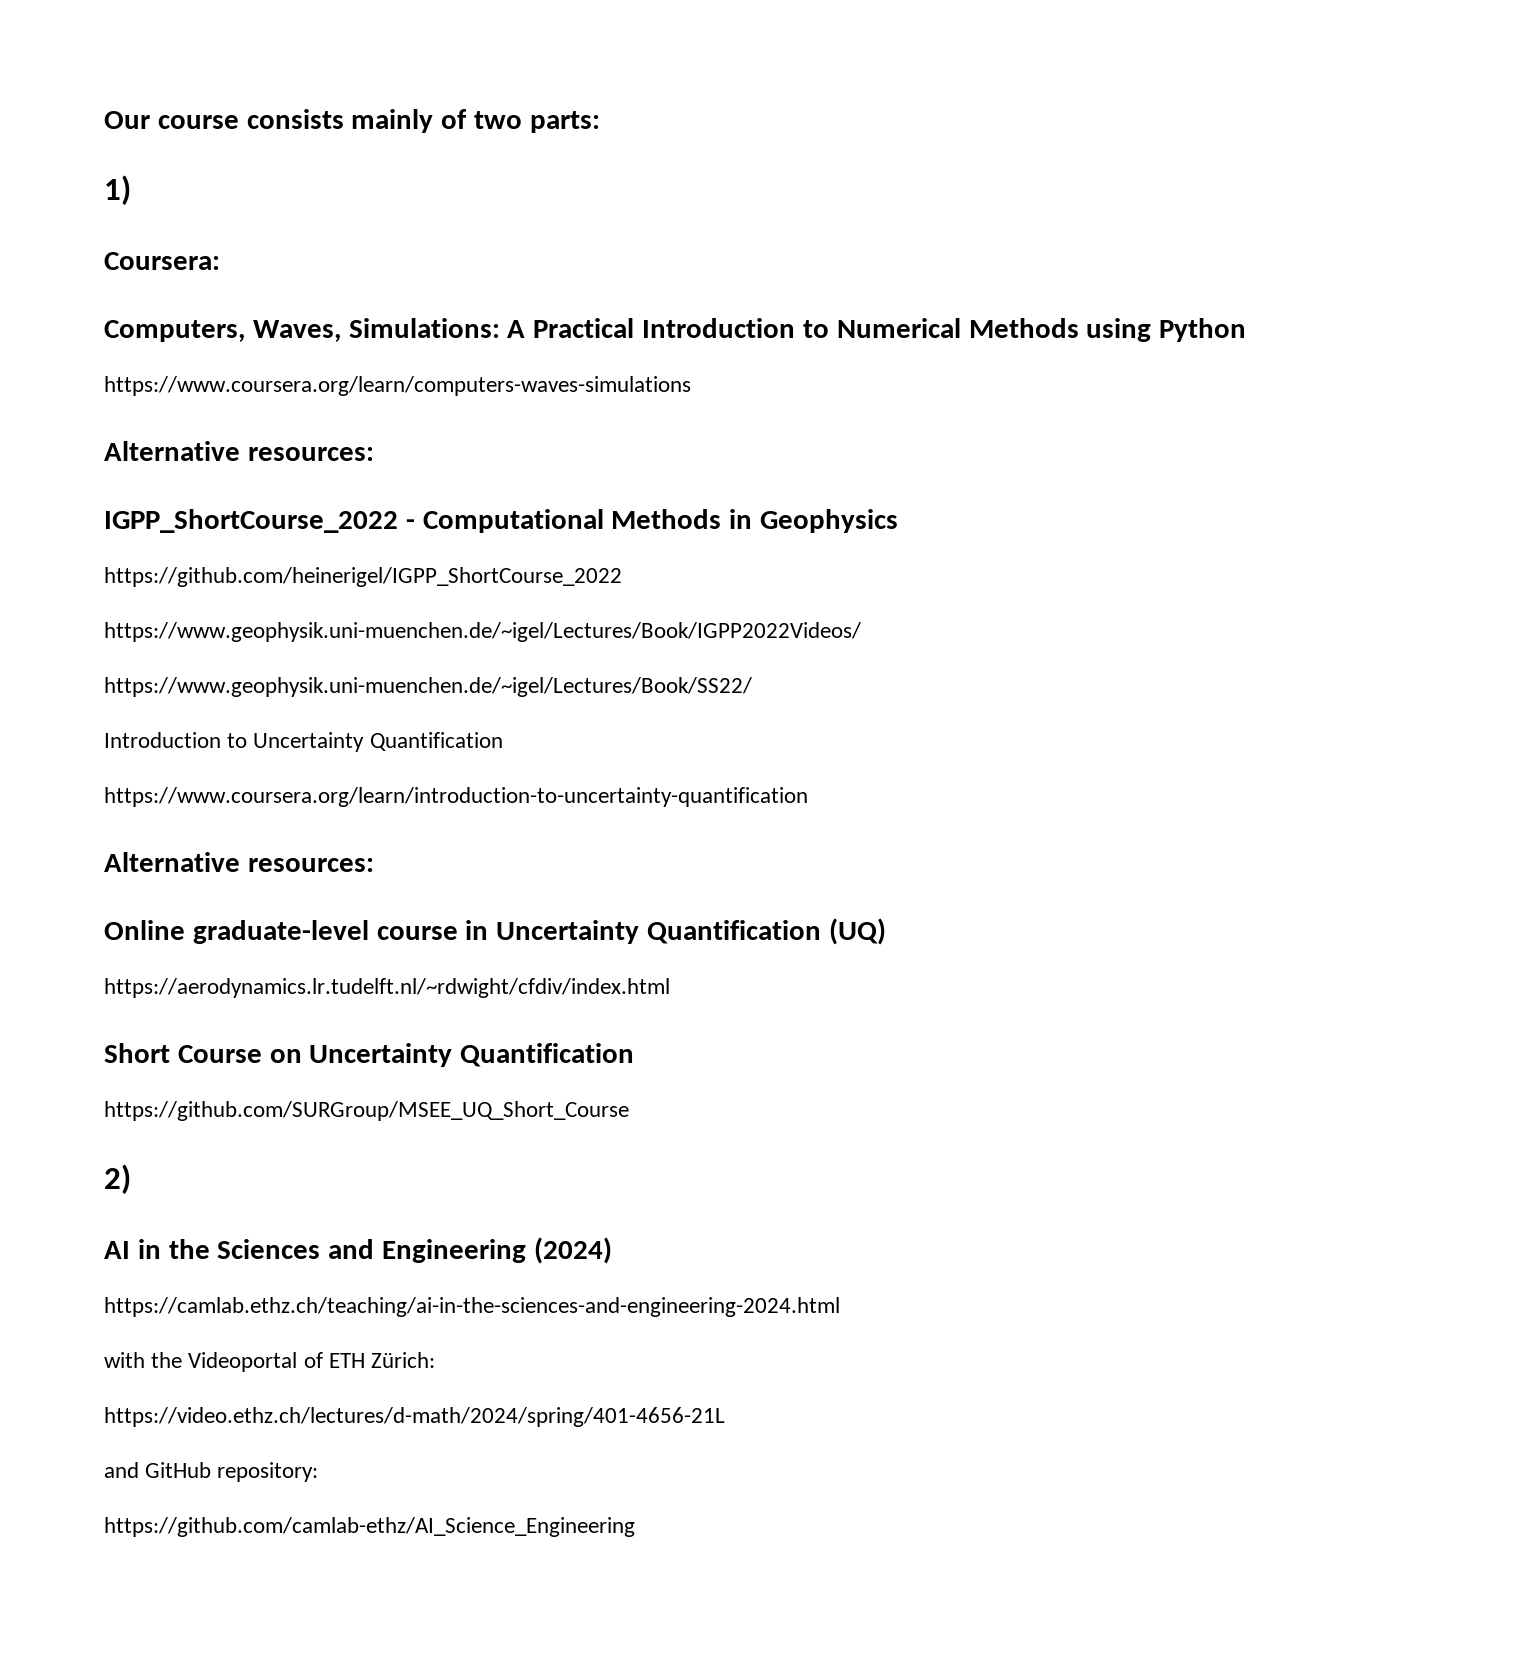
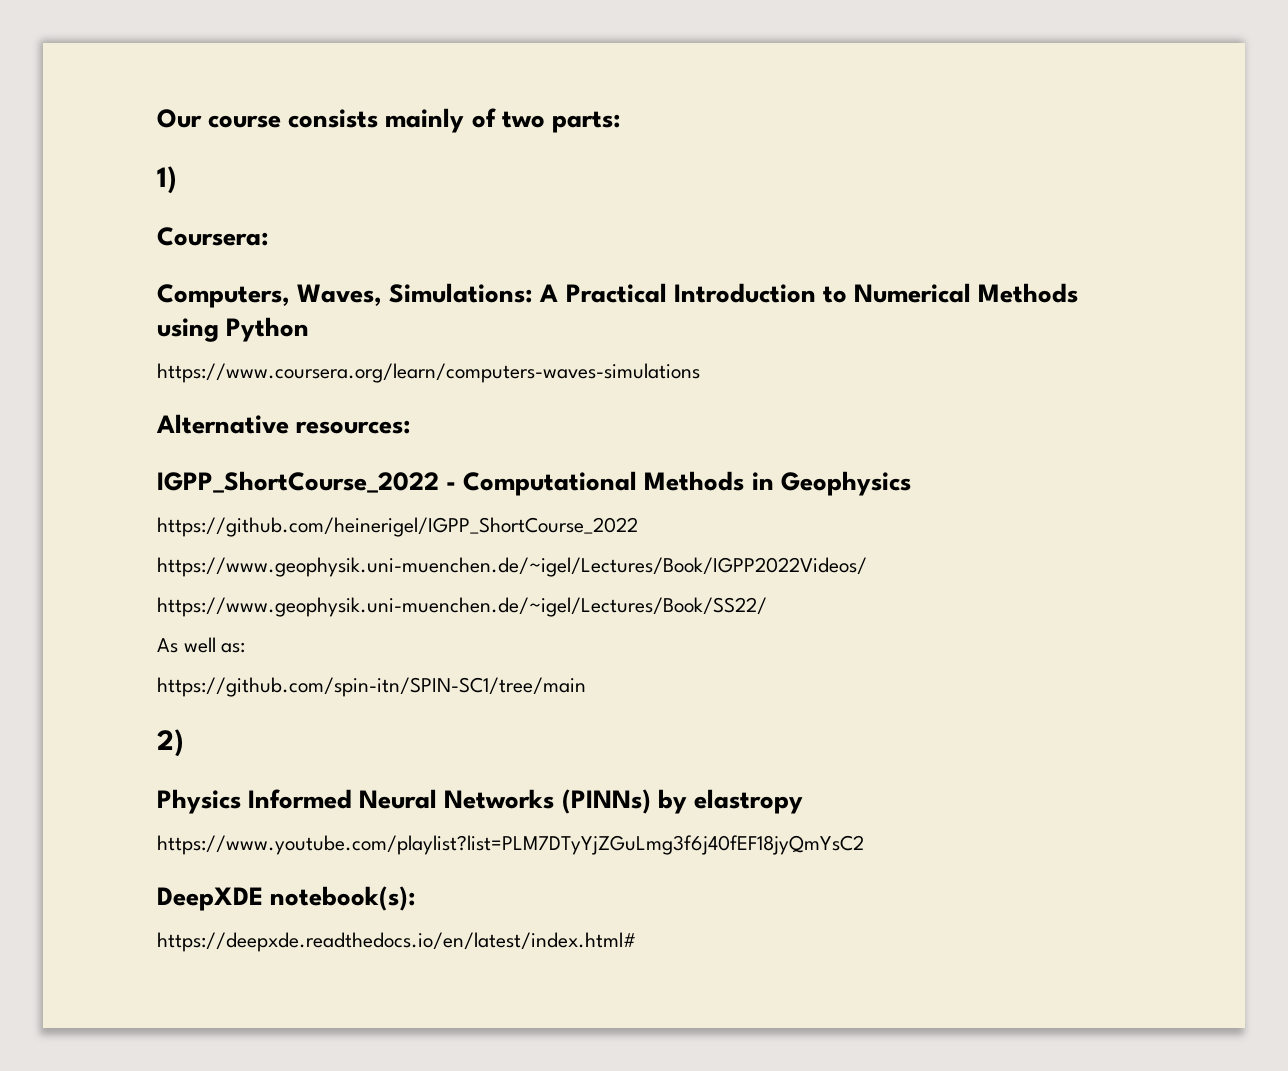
[104,732,503,752] [104,787,808,807] [104,852,374,872] [104,918,886,945] [104,978,670,998] [104,1043,635,1067] [104,1101,629,1121] [104,1164,131,1194] [104,1237,612,1264] [104,1297,840,1317] [104,1352,436,1372] [104,1407,725,1427] [104,1462,319,1482] [104,1517,635,1537] Introduction to Uncertainty Quantification // https://www.coursera.org/learn/introduction-to-uncertainty-quantification // Alternative resources: // Online graduate-level course in Uncertainty Quantification (UQ) // https://aerodynamics.lr.tudelft.nl/~rdwight/cfdiv/index.html // Short Course on Uncertainty Quantification // https://github.com/SURGroup/MSEE_UQ_Short_Course // 2) // AI in the Sciences and Engineering (2024) // https://camlab.ethz.ch/teaching/ai-in-the-sciences-and-engineering-2024.html // with the Videoportal of ETH Zürich: // https://video.ethz.ch/lectures/d-math/2024/spring/401-4656-21L // and GitHub repository: // https://github.com/camlab-ethz/AI_Science_Engineering -> [157,637,246,653] [157,677,586,697] [157,729,184,757] [157,789,803,814] [157,835,864,855] [157,886,417,911] [157,932,636,952] As well as: // https://github.com/spin-itn/SPIN-SC1/tree/main // 2) // Physics Informed Neural Networks (PINNs) by elastropy // https://www.youtube.com/playlist?list=PLM7DTyYjZGuLmg3f6j40fEF18jyQmYsC2 // DeepXDE notebook(s): // https://deepxde.readthedocs.io/en/latest/index.html#

